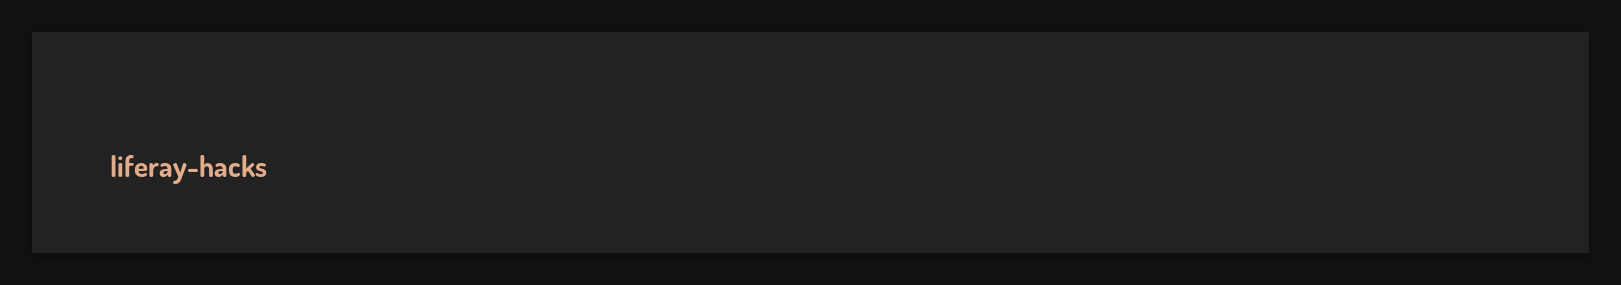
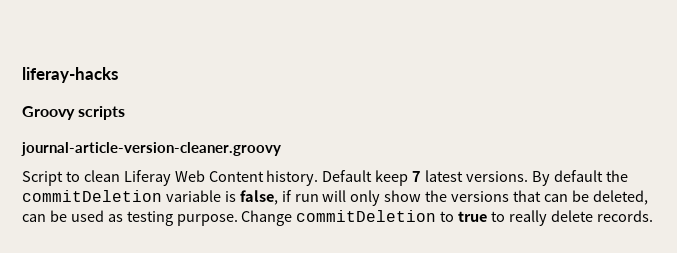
(267, 169) none -> [22,106,126,120] [21,142,281,156] [22,170,628,186] [22,190,648,206] [22,210,653,226] // Groovy scripts // journal-article-version-cleaner.groovy // Script to clean Liferay Web Content history. Default keep 7 latest versions. By default the commitDeletion variable is false, if run will only show the versions that can be deleted, can be used as testing purpose. Change commitDeletion to true to really delete records.

